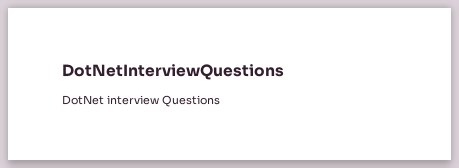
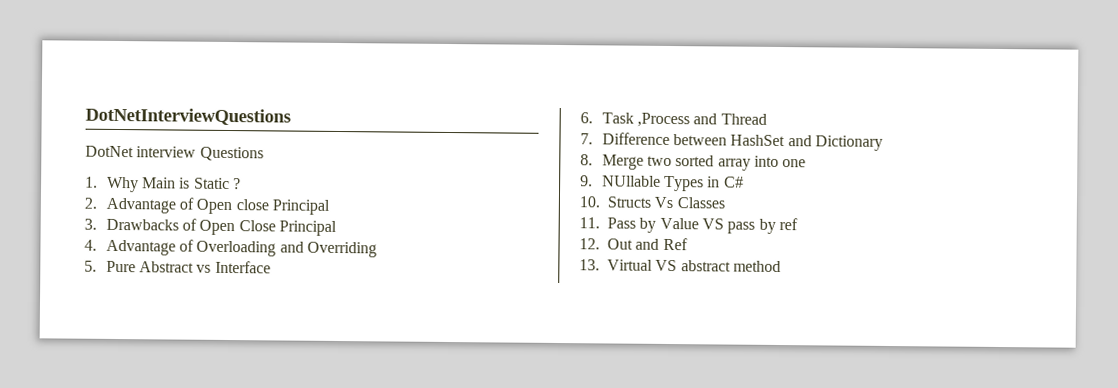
(220, 101) none -> [85,176,242,193] [84,197,331,215] [84,218,338,236] [84,239,378,258] [84,260,271,274] [580,112,767,128] [580,132,884,151] [580,154,807,171] [580,175,744,192] [579,196,725,209] [579,217,798,234] [579,237,688,251] [579,259,781,273] // 1. Why Main is Static ? // 2. Advantage of Open close Principal // 3. Drawbacks of Open Close Principal // 4. Advantage of Overloading and Overriding // 5. Pure Abstract vs Interface // 6. Task ,Process and Thread // 7. Difference between HashSet and Dictionary // 8. Merge two sorted array into one // 9. NUllable Types in C# // 10. Structs Vs Classes // 11. Pass by Value VS pass by ref // 12. Out and Ref // 13. Virtual VS abstract method

